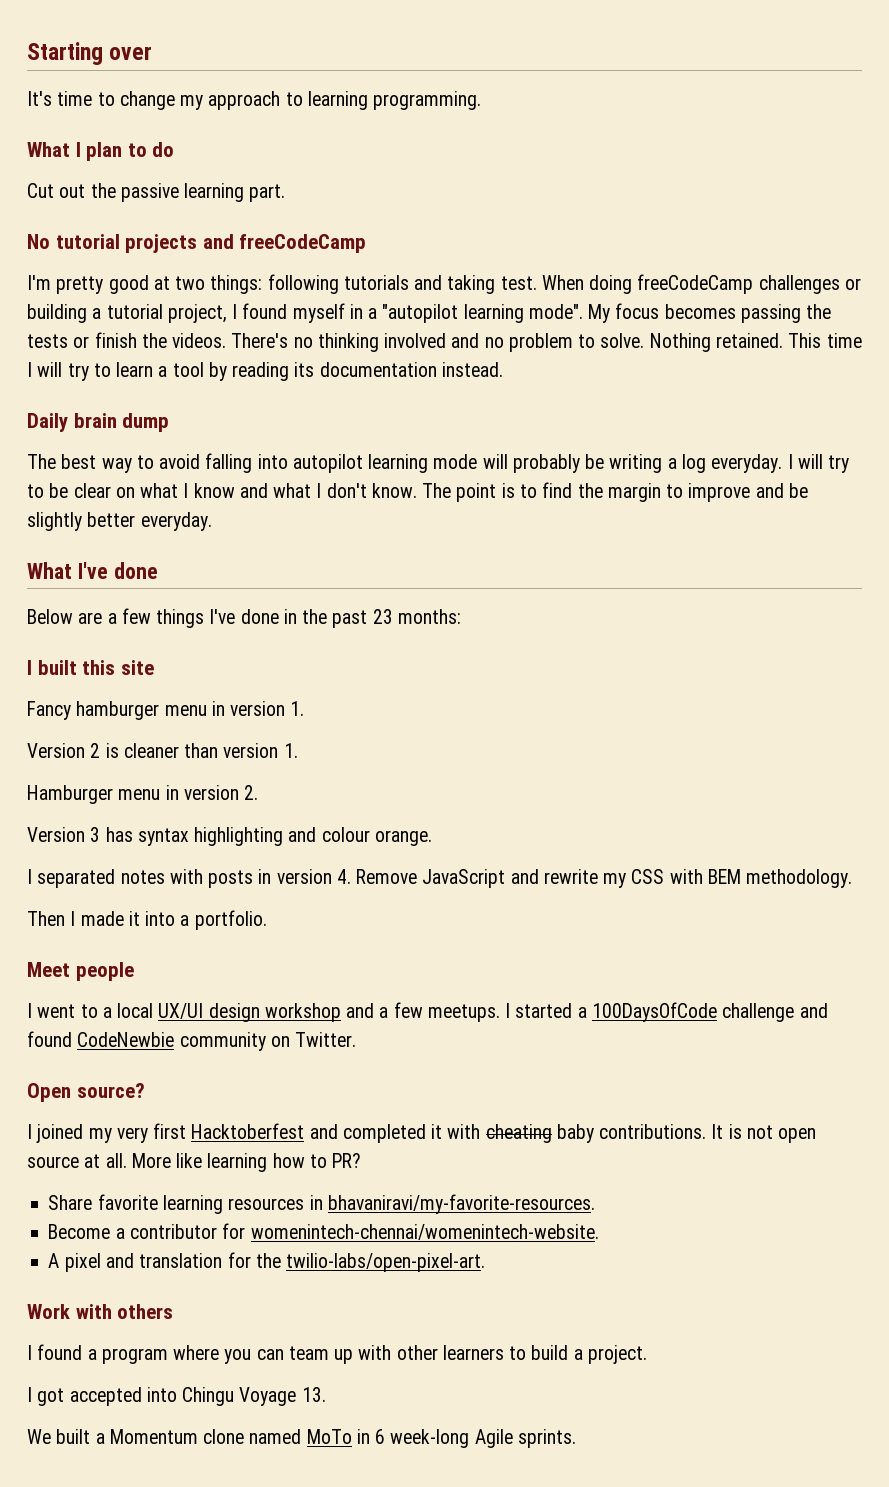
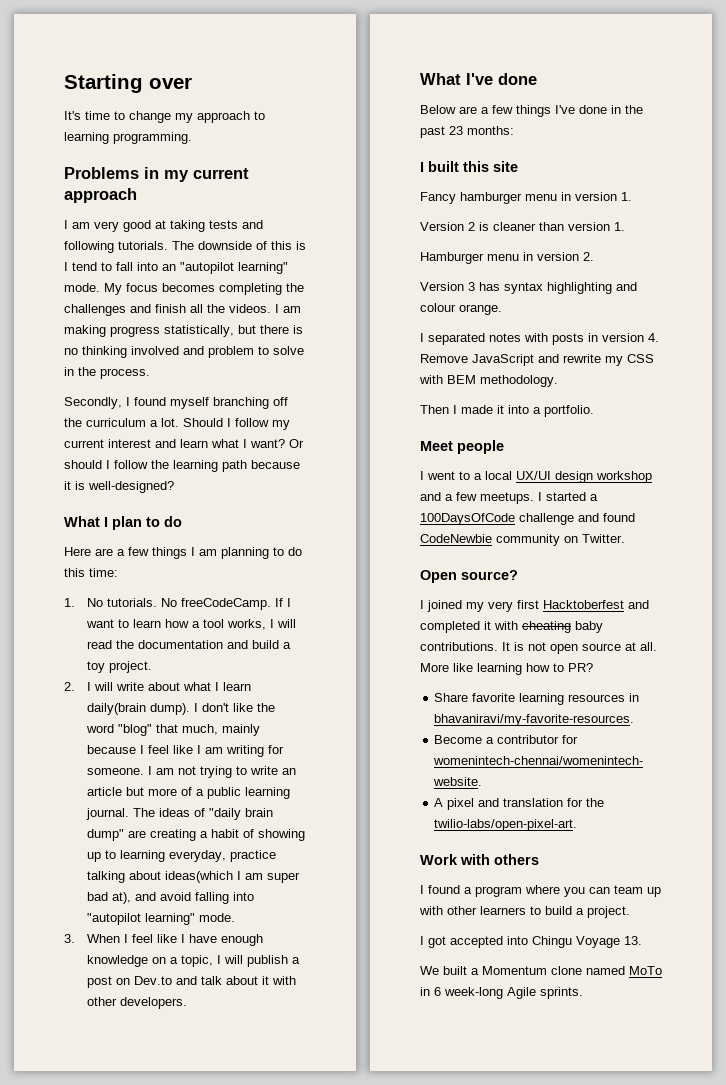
(482, 100) none -> [64,167,249,182] [64,188,137,203] [64,220,263,232] [64,241,306,253] [64,262,288,274] [64,283,304,295] [64,304,301,316] [64,325,303,337] [64,346,304,358] [64,367,150,379] [64,397,288,409] [64,418,290,430] [64,439,304,448] [64,460,300,472] [64,481,174,493] // Problems in my current approach // I am very good at taking tests and following tutorials. The downside of this is I tend to fall into an "autopilot learning" mode. My focus becomes completing the challenges and finish all the videos. I am making progress statistically, but there is no thinking involved and problem to solve in the process. // Secondly, I found myself branching off the curriculum a lot. Should I follow my current interest and learn what I want? Or should I follow the learning path because it is well-designed?
[27,183,286,202] [27,234,367,253] [27,274,861,294] [27,303,832,323] [27,332,862,352] [27,362,503,381] [27,413,170,432] [27,453,850,473] [27,482,808,502] [27,512,212,531] Cut out the passive learning part. // No tutorial projects and freeCodeCamp // I'm pretty good at two things: following tutorials and taking test. When doing freeCodeCamp challenges or building a tutorial project, I found myself in a "autopilot learning mode". My focus becomes passing the tests or finish the videos. There's no thinking involved and no problem to solve. Nothing retained. This time I will try to learn a tool by reading its documentation instead. // Daily brain dump // The best way to avoid falling into autopilot learning mode will probably be writing a log everyday. I will try to be clear on what I know and what I don't know. The point is to find the margin to improve and be slightly better everyday. -> [64,547,302,559] [64,568,118,577] [64,598,292,610] [86,619,297,630] [87,640,292,649] [87,661,153,673] [64,682,252,691] [87,703,276,715] [86,724,261,736] [87,745,285,757] [87,766,297,778] [87,787,291,799] [86,808,274,820] [87,829,306,841] [87,850,277,862] [87,871,301,883] [87,892,255,904] [87,913,236,925] [64,934,264,946] [87,955,301,967] [87,976,297,988] [87,997,188,1009] Here are a few things I am planning to do this time: // 1. No tutorials. No freeCodeCamp. If I want to learn how a tool works, I will read the documentation and build a toy project. // 2. I will write about what I learn daily(brain dump). I don't like the word "blog" that much, mainly because I feel like I am writing for someone. I am not trying to write an article but more of a public learning journal. The ideas of "daily brain dump" are creating a habit of showing up to learning everyday, practice talking about ideas(which I am super bad at), and avoid falling into "autopilot learning" mode. // 3. When I feel like I have enough knowledge on a topic, I will publish a post on Dev.to and talk about it with other developers.

